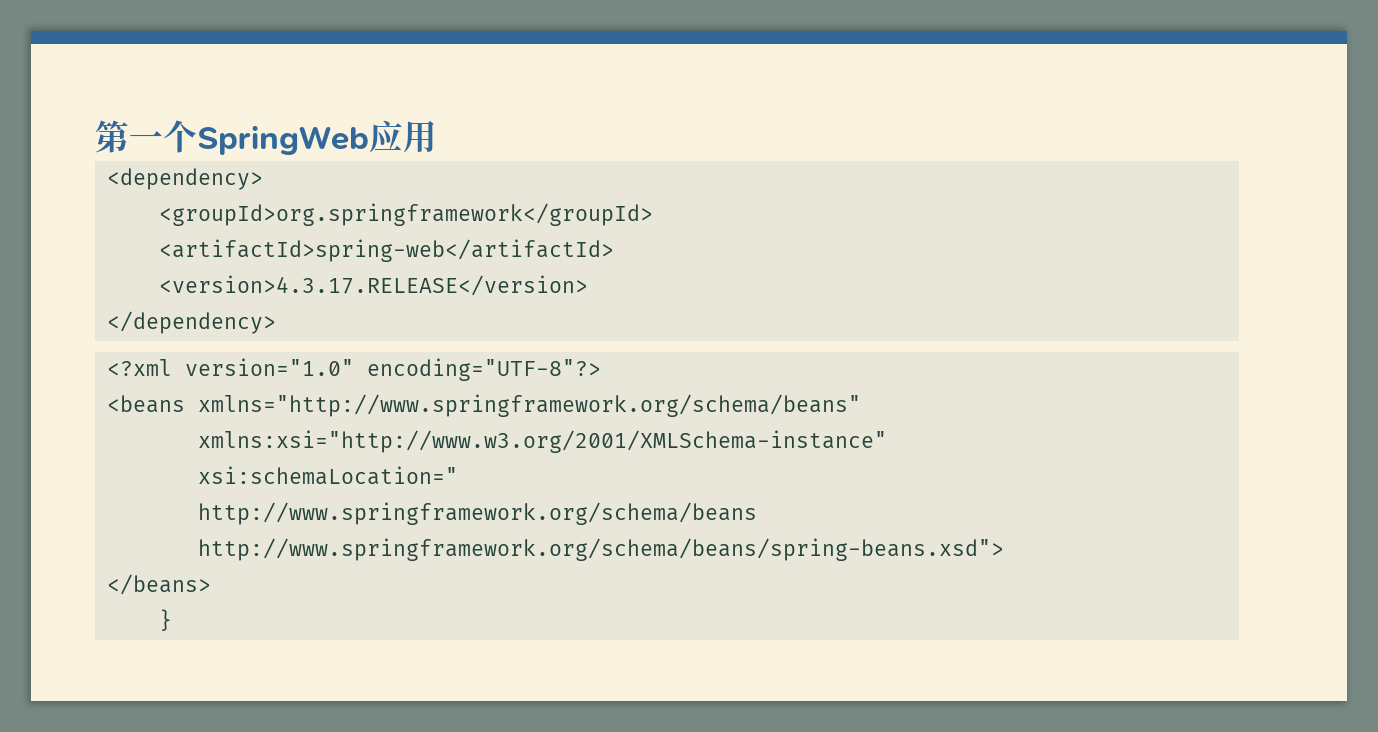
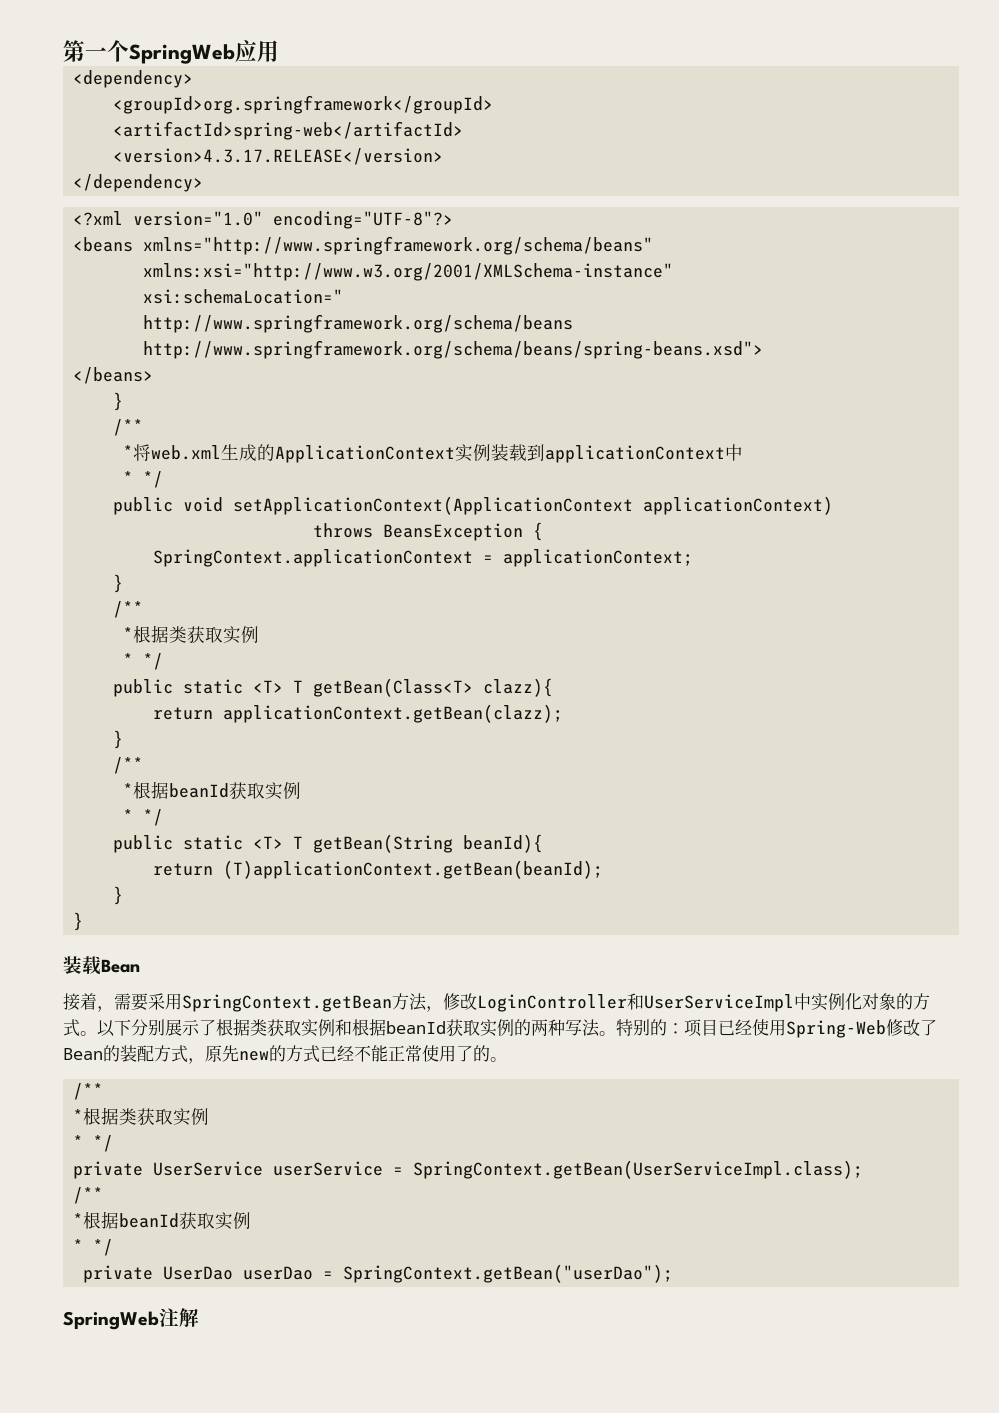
(172, 620) none -> [113,419,144,436] [123,444,744,463] [123,471,164,488] [113,496,834,515] [313,522,544,541] [153,549,694,567] [113,574,124,593] [113,601,144,618] [123,625,260,644] [123,653,164,670] [113,678,554,697] [153,704,564,723] [113,730,124,749] [113,757,144,774] [123,781,302,800] [123,809,164,826] [113,834,544,853] [153,860,604,879] [113,886,124,905] [73,912,84,931] [63,956,140,975] [63,993,930,1012] [63,1019,937,1038] [63,1045,507,1064] [73,1083,104,1100] [73,1107,210,1126] [73,1135,114,1152] [73,1160,864,1179] [73,1187,104,1204] [73,1211,252,1230] [73,1239,114,1256] [83,1264,674,1283] [63,1308,199,1330] // /** // *将web.xml生成的ApplicationContext实例装载到applicationContext中 // * */ // public void setApplicationContext(ApplicationContext applicationContext) // throws BeansException { // SpringContext.applicationContext = applicationContext; // } // /** // *根据类获取实例 // * */ // public static <T> T getBean(Class<T> clazz){ // return applicationContext.getBean(clazz); // } // /** // *根据beanId获取实例 // * */ // public static <T> T getBean(String beanId){ // return (T)applicationContext.getBean(beanId); // } // } // 装载Bean // 接着，需要采用SpringContext.getBean方法，修改LoginController和UserServiceImpl中实例化对象的方式。以下分别展示了根据类获取实例和根据beanId获取实例的两种写法。特别的：项目已经使用Spring-Web修改了Bean的装配方式，原先new的方式已经不能正常使用了的。 // /** // *根据类获取实例 // * */ // private UserService userService = SpringContext.getBean(UserServiceImpl.class); // /** // *根据beanId获取实例 // * */ // private UserDao userDao = SpringContext.getBean("userDao"); // SpringWeb注解

